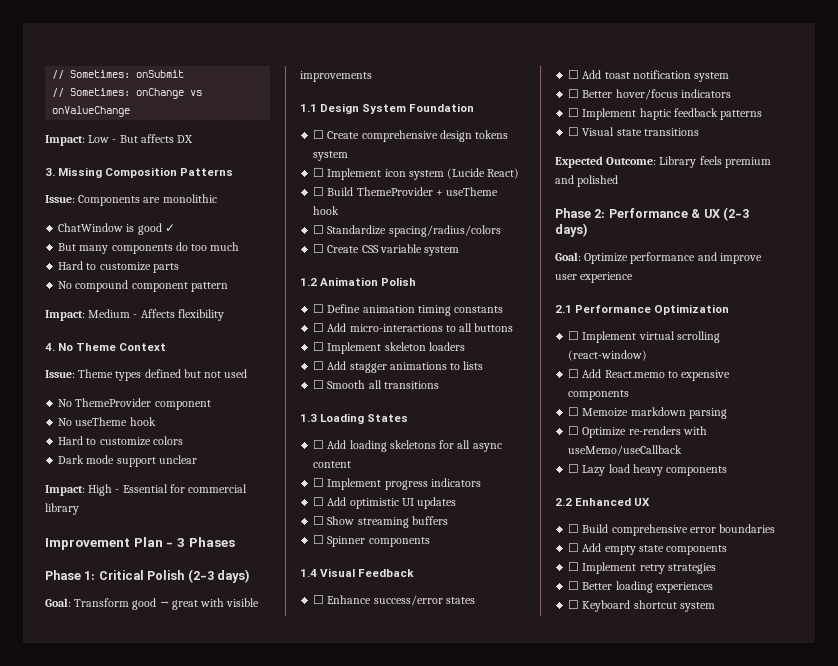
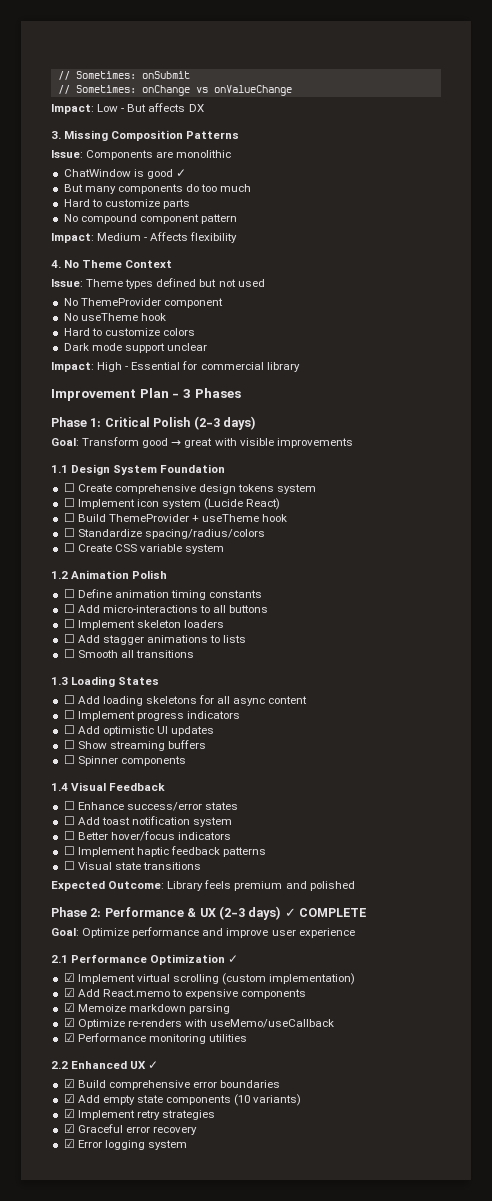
(588, 230) none -> [284,908,366,917] ✓ COMPLETE
[568,331,580,340] // ☐ -> [228,955,239,963] [63,973,75,982] ✓ // ☑
[568,350,648,361] [568,369,580,378] (react-window) // ☐ -> [222,973,356,985] [63,988,75,997] (custom implementation) // ☑
[568,407,580,416] ☐ -> [63,1003,75,1012] ☑
[568,426,580,435] ☐ -> [63,1018,75,1027] ☑
[568,464,728,476] ☐ Lazy load heavy components -> [63,1033,247,1044] ☑ Performance monitoring utilities
[568,524,580,533] // ☐ -> [148,1061,159,1069] [63,1079,75,1088] ✓ // ☑
[568,543,580,552] ☐ -> [63,1094,75,1103] ☑
[568,562,580,571] // ☐ -> [234,1094,302,1106] [63,1109,75,1118] (10 variants) // ☑
[568,581,713,593] [568,600,677,612] ☐ Better loading experiences // ☐ Keyboard shortcut -> [63,1124,197,1135] [63,1139,145,1150] ☑ Graceful error recovery // ☑ Error logging

